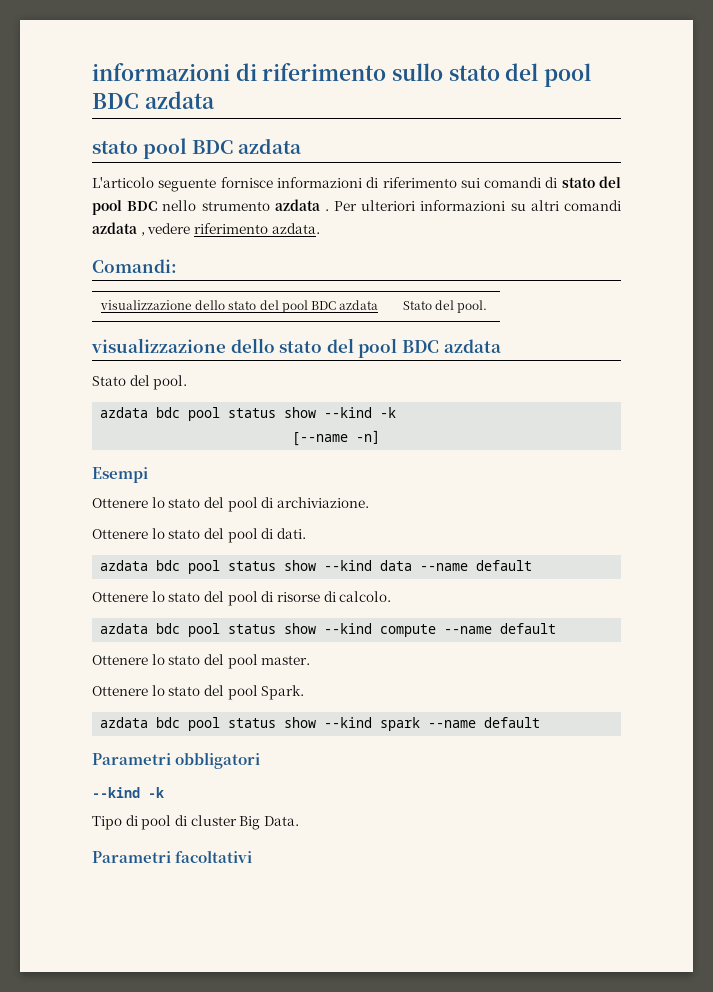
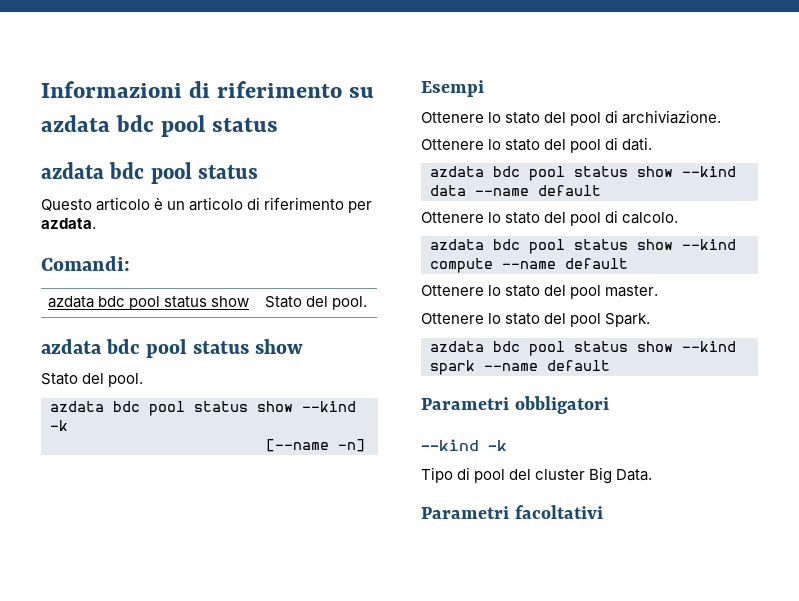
[92,63,592,87] [92,91,215,109] [92,138,303,159] [92,176,621,192] [92,199,621,215] [92,222,320,236] [92,259,177,273] [99,300,379,313] [402,300,488,313] [91,338,501,358] informazioni di riferimento sullo stato del pool BDC azdata // stato pool BDC azdata // L'articolo seguente fornisce informazioni di riferimento sui comandi di stato del pool BDC nello strumento azdata . Per ulteriori informazioni su altri comandi azdata , vedere riferimento azdata. // Comandi: // visualizzazione dello stato del pool BDC azdata | Stato del pool. // visualizzazione dello stato del pool BDC azdata -> [41,81,375,98] [41,115,279,137] [41,162,259,184] [41,197,373,213] [41,218,96,229] [41,256,130,271] [48,296,250,310] [265,296,368,310] [41,339,304,358] Informazioni di riferimento su azdata bdc pool status // azdata bdc pool status // Questo articolo è un articolo di riferimento per azdata. // Comandi: // azdata bdc pool status show | Stato del pool. // azdata bdc pool status show
[276,591,336,602] risorse di -> (619, 216) none
[174,815,187,826] di -> [509,469,532,480] del

